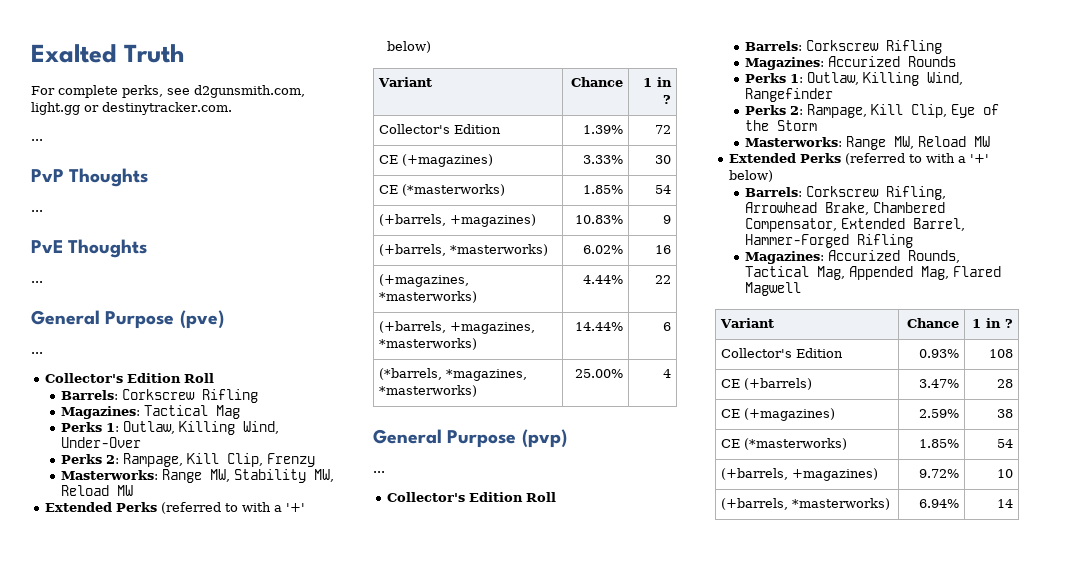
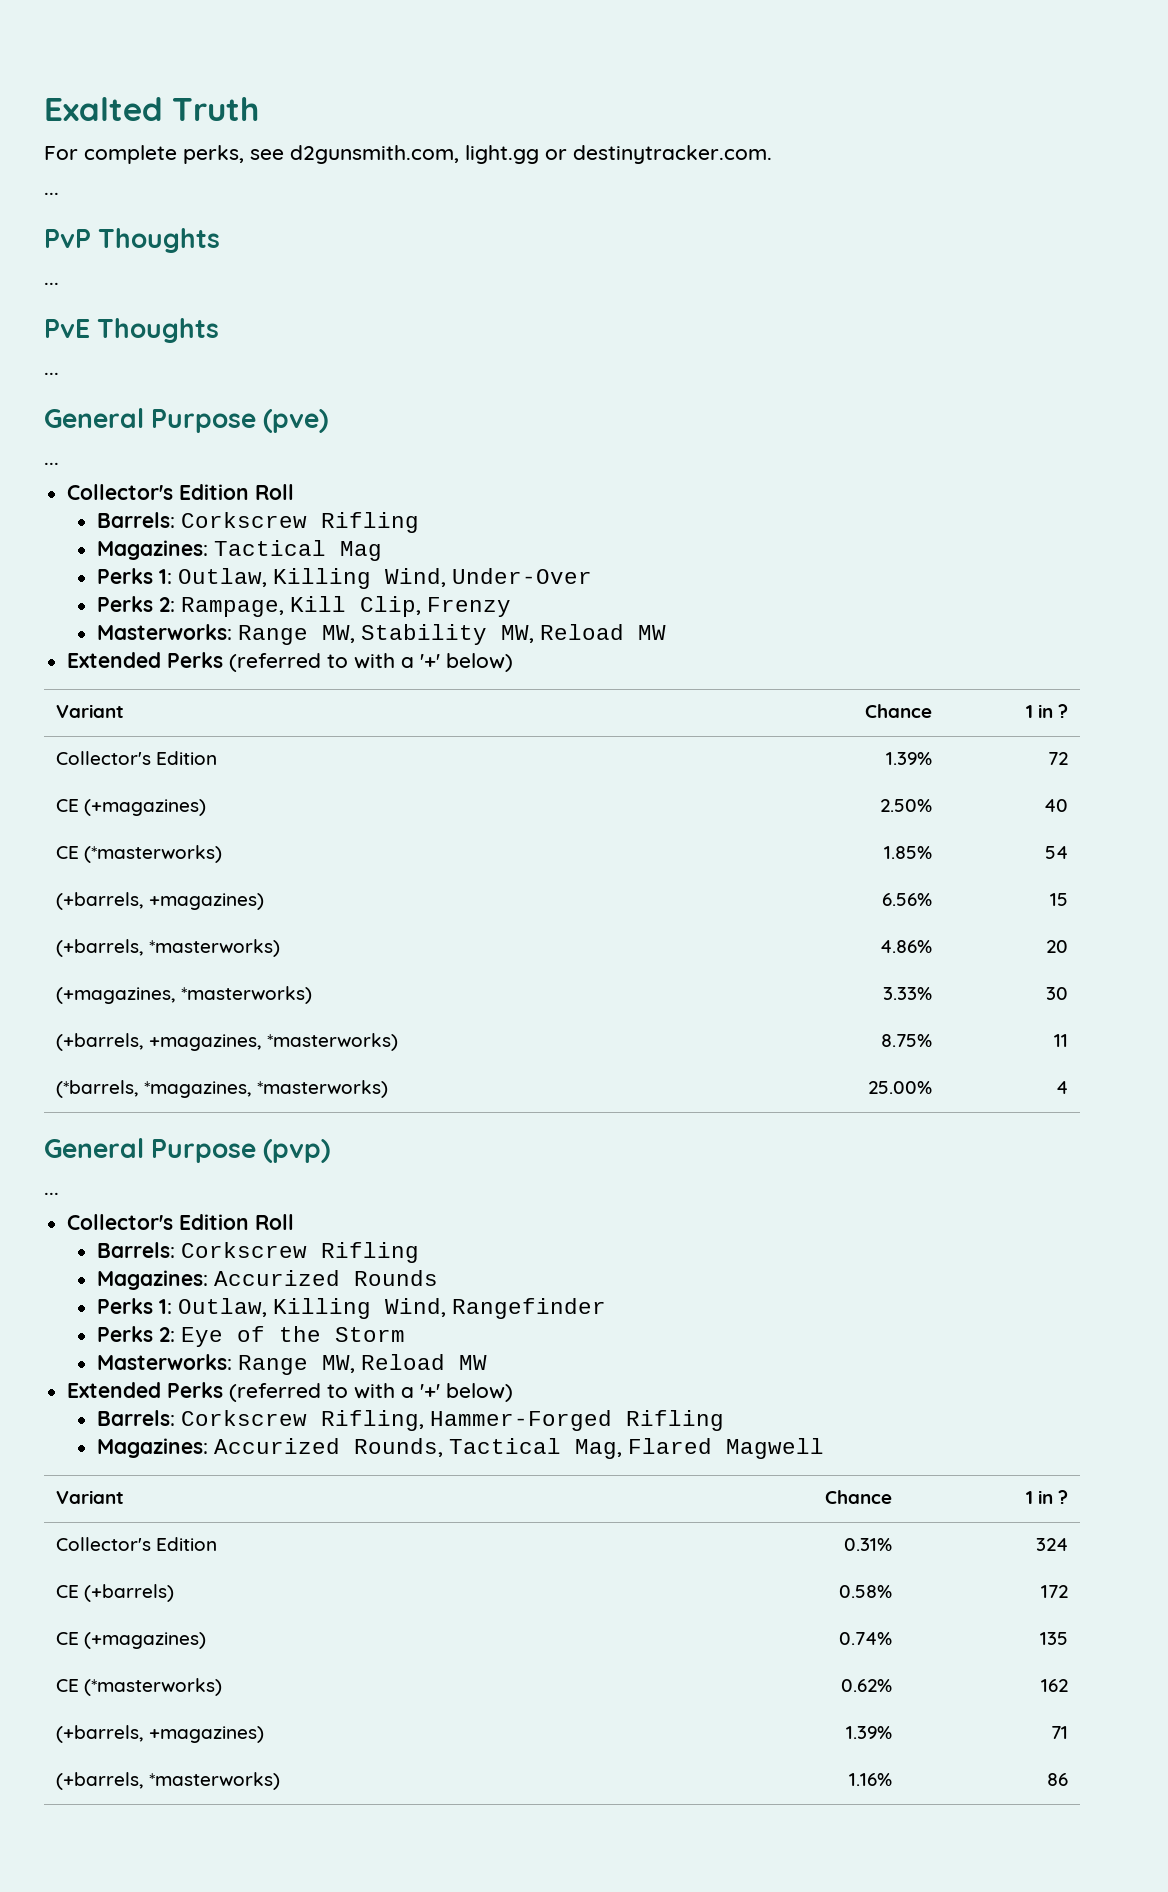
[582,155,623,164] [654,155,671,164] [379,184,506,196] [582,185,623,194] [654,185,671,194] [379,214,537,227] [574,215,623,224] [662,215,671,224] [379,244,549,256] [582,245,623,254] [654,245,671,254] 3.33% | 30 // CE (*masterworks) | 1.85% | 54 // (+barrels, +magazines) | 10.83% | 9 // (+barrels, *masterworks) | 6.02% | 16 -> [880,799,933,812] [1044,799,1069,812] [55,845,222,863] [884,846,933,859] [1045,846,1069,859] [55,892,264,910] [882,893,933,906] [1050,893,1069,906] [55,939,280,957] [880,940,933,953] [1046,940,1069,953] 2.50% | 40 // CE (*masterworks) | 1.85% | 54 // (+barrels, +magazines) | 6.56% | 15 // (+barrels, *masterworks) | 4.86% | 20
[582,275,623,284] [654,275,671,284] 4.44% | 22 -> [883,987,933,1000] [1046,987,1069,1000] 3.33% | 30
[574,322,623,331] [662,322,671,331] 14.44% | 6 -> [881,1034,933,1047] [1054,1034,1069,1047] 8.75% | 11
[807,104,948,118] Rampage, Kill Clip, -> (175, 1334) none
[745,202,946,215] [745,218,966,232] Arrowhead Brake, Chambered Compensator, Extended Barrel, -> (424, 1420) none
[849,266,950,280] Appended Mag, -> (622, 1449) none
[918,349,959,358] [988,349,1013,358] 0.93% | 108 -> [844,1538,893,1551] [1036,1538,1069,1551] 0.31% | 324
[918,379,959,388] [996,379,1013,388] [721,408,836,421] [918,409,959,418] [996,409,1013,418] [721,438,848,450] [918,439,959,448] [996,439,1013,448] [721,468,879,481] [918,469,959,478] [996,469,1013,478] [721,498,891,510] [918,499,959,508] [996,499,1013,508] 3.47% | 28 // CE (+magazines) | 2.59% | 38 // CE (*masterworks) | 1.85% | 54 // (+barrels, +magazines) | 9.72% | 10 // (+barrels, *masterworks) | 6.94% | 14 -> [839,1585,893,1598] [1041,1585,1069,1598] [55,1632,206,1649] [839,1632,893,1645] [1040,1632,1069,1645] [55,1678,222,1696] [841,1679,893,1692] [1041,1679,1069,1692] [55,1725,264,1743] [846,1726,893,1739] [1051,1726,1069,1739] [55,1772,280,1790] [849,1773,893,1786] [1047,1773,1069,1786] 0.58% | 172 // CE (+magazines) | 0.74% | 135 // CE (*masterworks) | 0.62% | 162 // (+barrels, +magazines) | 1.39% | 71 // (+barrels, *masterworks) | 1.16% | 86

